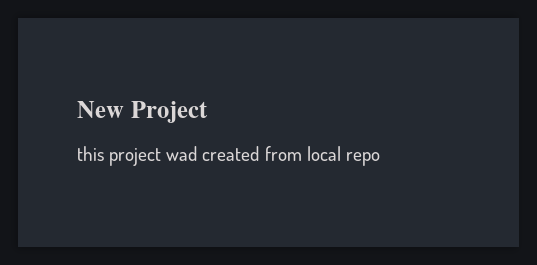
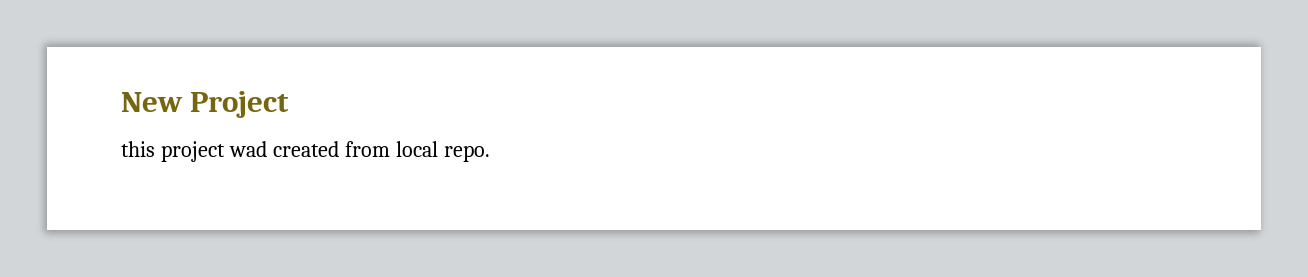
[345,152,380,166] repo -> [443,145,490,162] repo.

